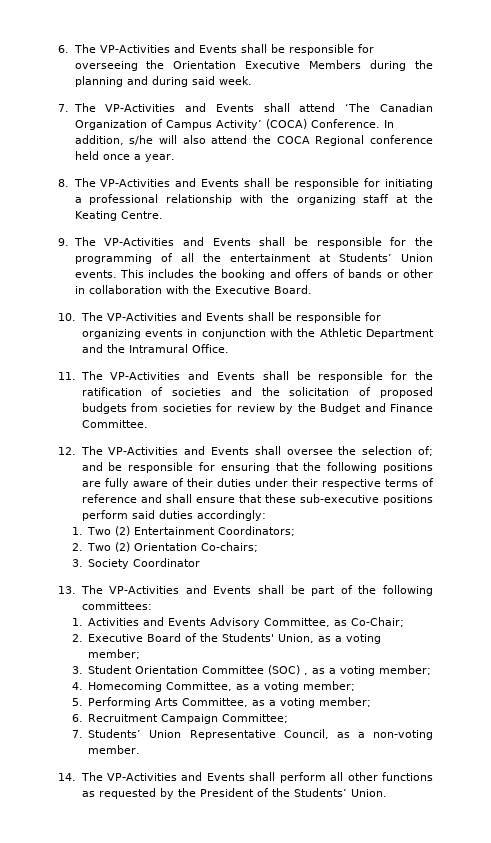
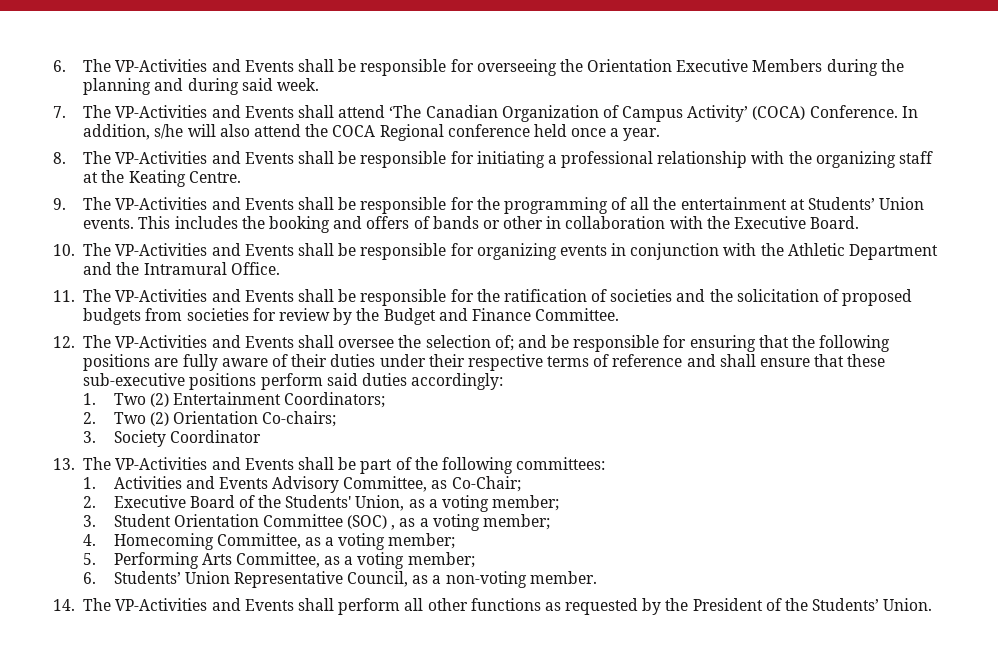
[88,714,289,724] [71,730,83,738] Recruitment Campaign Committee; // 7. -> (97, 578) none

